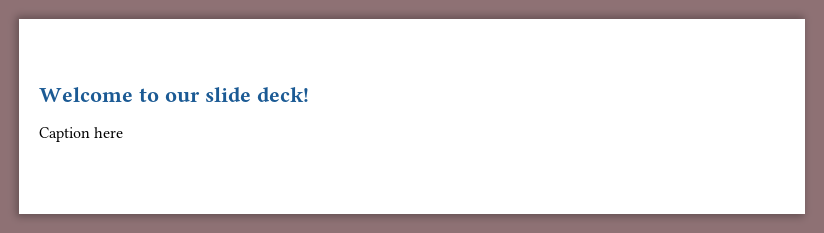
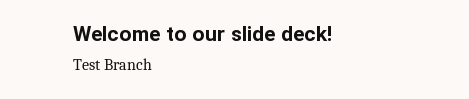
[39,127,124,142] Caption here -> [73,58,153,70] Test Branch

